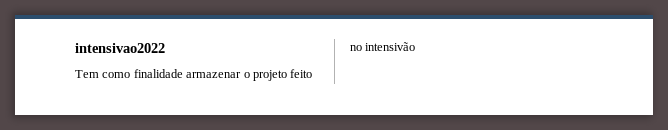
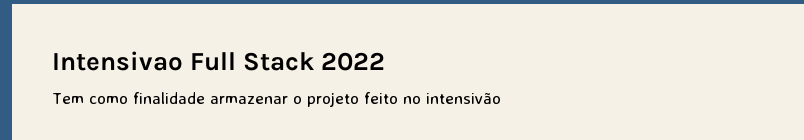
[75,43,165,53] intensivao2022 -> [52,51,386,71] Intensivao Full Stack 2022

